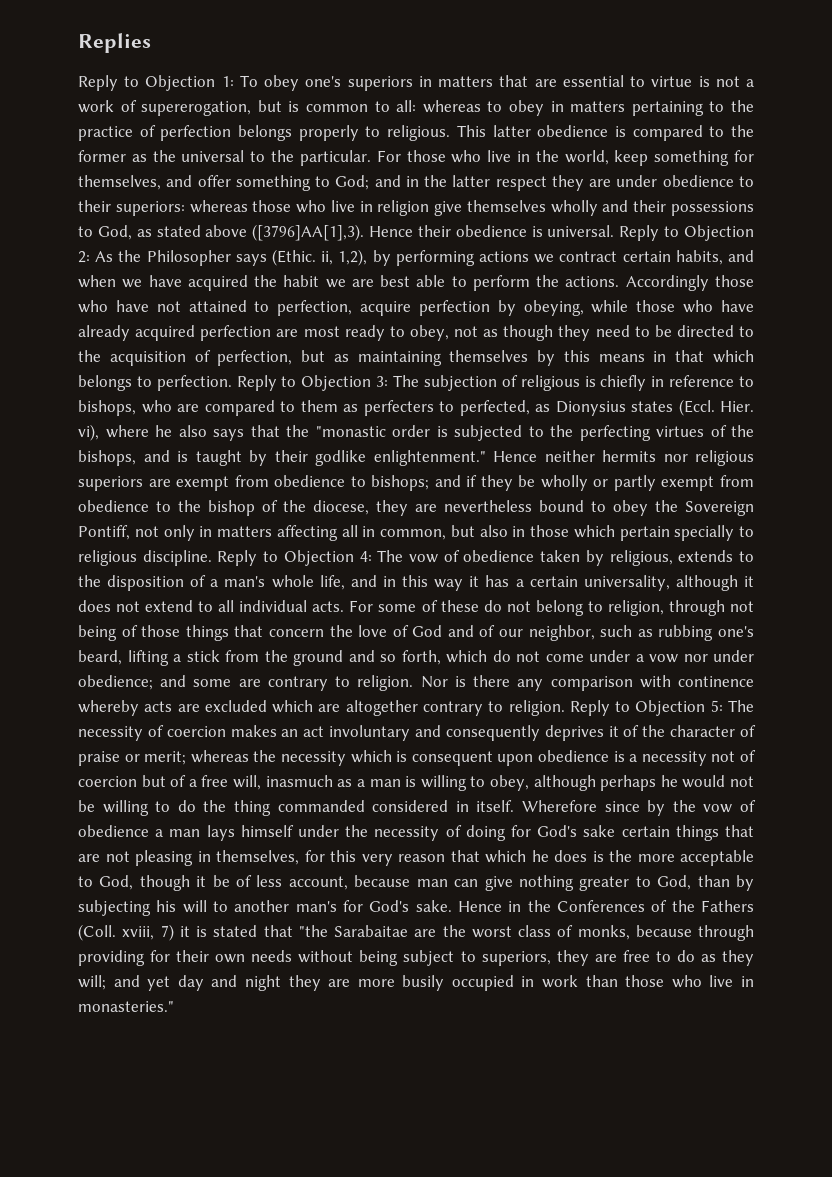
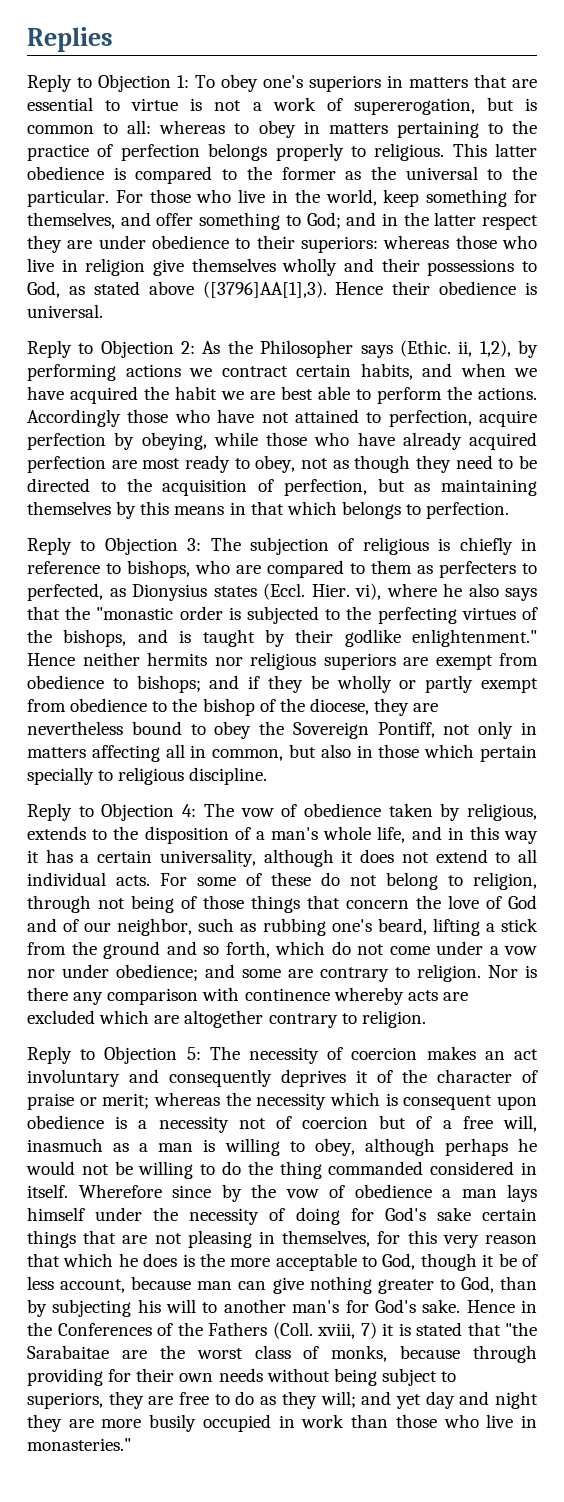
(615, 231) none -> (103, 311) //
(232, 383) none -> (510, 510) //
(212, 558) none -> (268, 776) //
(565, 708) none -> (426, 1019) //

